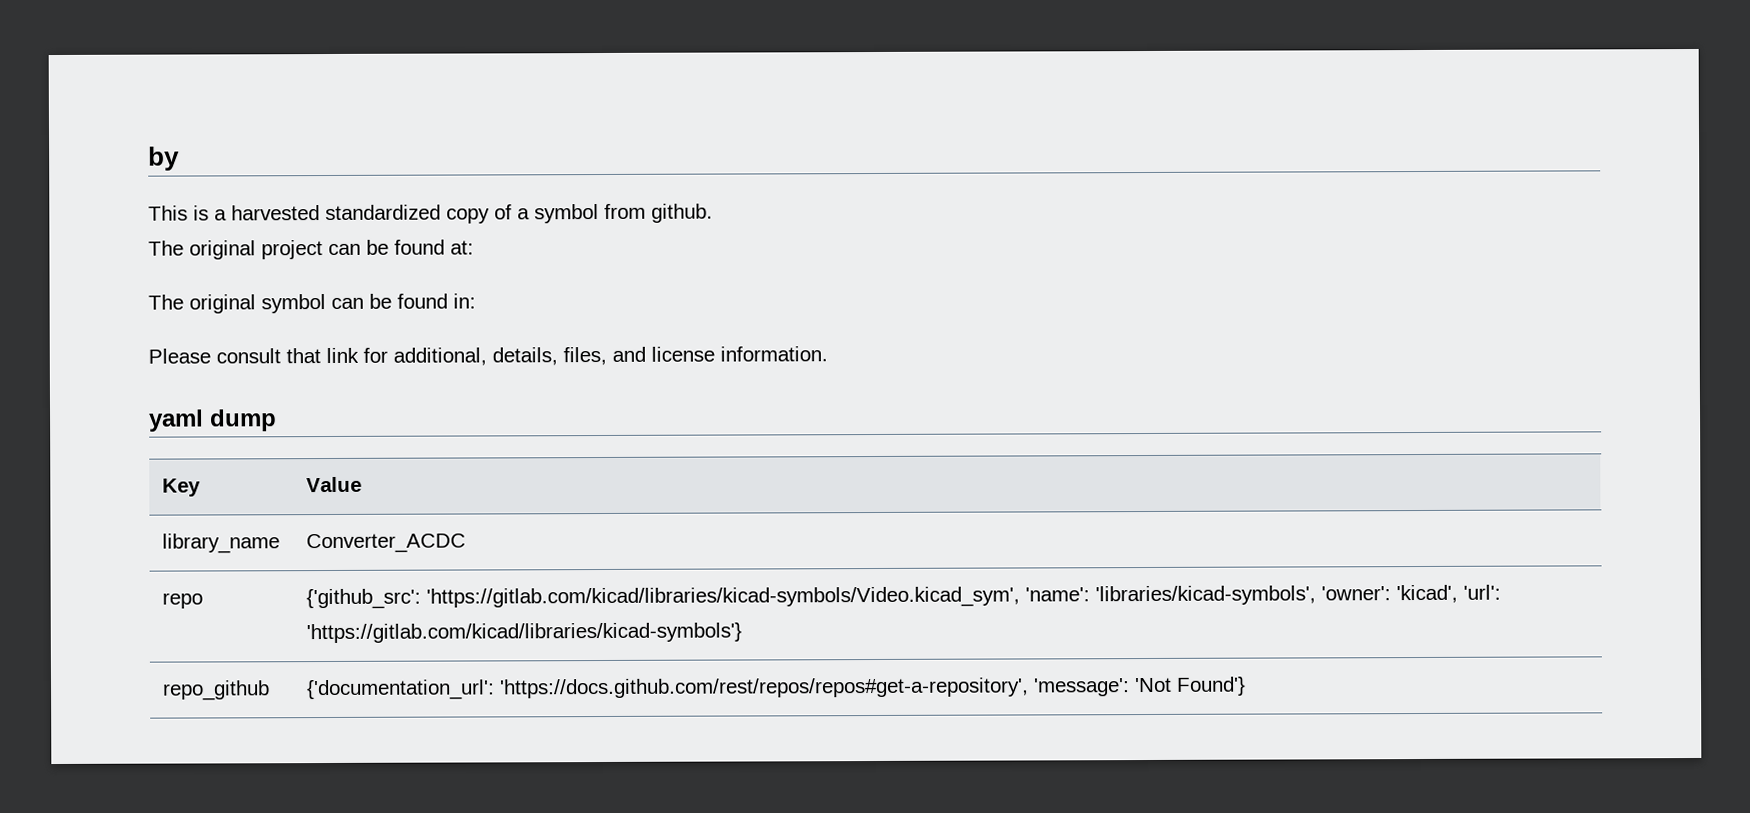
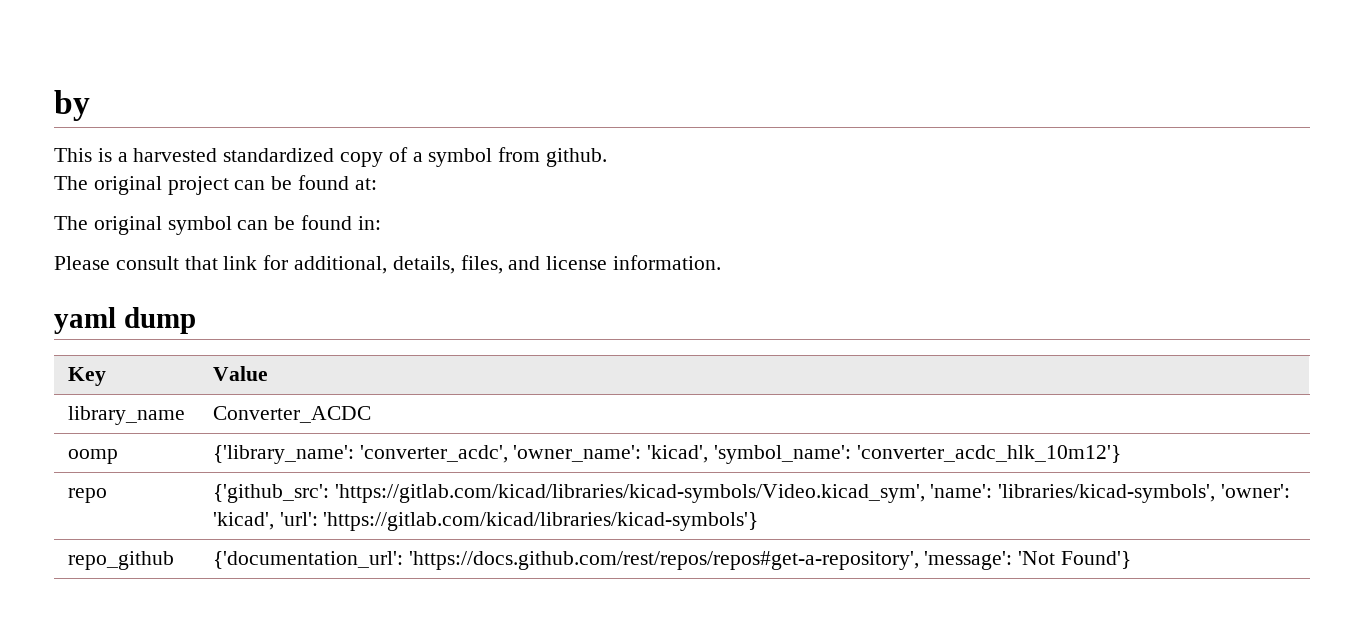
(467, 543) none -> [67,449,118,464] [212,445,1121,464] // oomp | {'library_name': 'converter_acdc', 'owner_name': 'kicad', 'symbol_name': 'converter_acdc_hlk_10m12'}

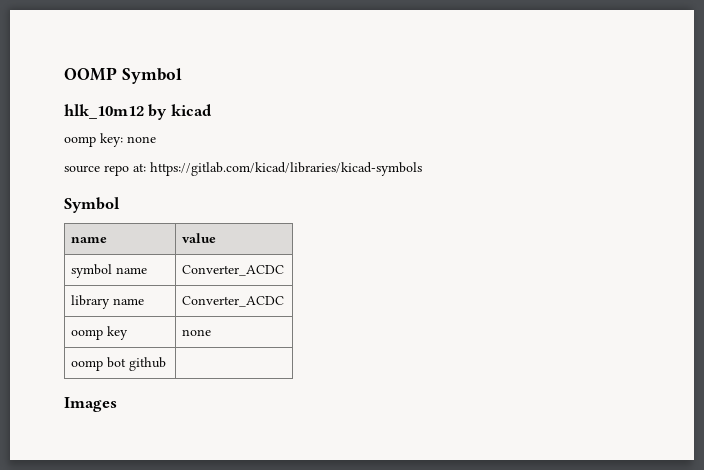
[54,90,90,121] [54,147,608,167] [54,175,377,195] [54,215,381,235] [54,255,722,274] [54,307,196,334] [67,367,106,386] [212,366,268,381] [67,406,185,425] [212,406,371,423] [67,449,118,464] [212,445,1121,464] [67,488,107,503] [212,484,1291,503] [212,512,759,531] [67,551,174,570] [212,551,1132,570] by // This is a harvested standardized copy of a symbol from github. // The original project can be found at: // The original symbol can be found in: // Please consult that link for additional, details, files, and license information. // yaml dump // Key | Value // library_name | Converter_ACDC // oomp | {'library_name': 'converter_acdc', 'owner_name': 'kicad', 'symbol_name': 'converter_acdc_hlk_10m12'} // repo | {'github_src': 'https://gitlab.com/kicad/libraries/kicad-symbols/Video.kicad_sym', 'name': 'libraries/kicad-symbols', 'owner': 'kicad', 'url': 'https://gitlab.com/kicad/libraries/kicad-symbols'} // repo_github | {'documentation_url': 'https://docs.github.com/rest/repos/repos#get-a-repository', 'message': 'Not Found'} -> [64,67,182,84] [64,104,212,120] [64,133,156,147] [64,162,422,176] [64,197,120,213] [70,237,107,243] [181,233,216,243] [70,264,147,278] [181,265,284,276] [70,295,144,309] [181,296,284,307] [70,326,128,340] [181,329,211,336] [70,357,166,371] [64,397,117,412] OOMP Symbol // hlk_10m12 by kicad // oomp key: none // source repo at: https://gitlab.com/kicad/libraries/kicad-symbols // Symbol // name | value // symbol name | Converter_ACDC // library name | Converter_ACDC // oomp key | none // oomp bot github | // Images

